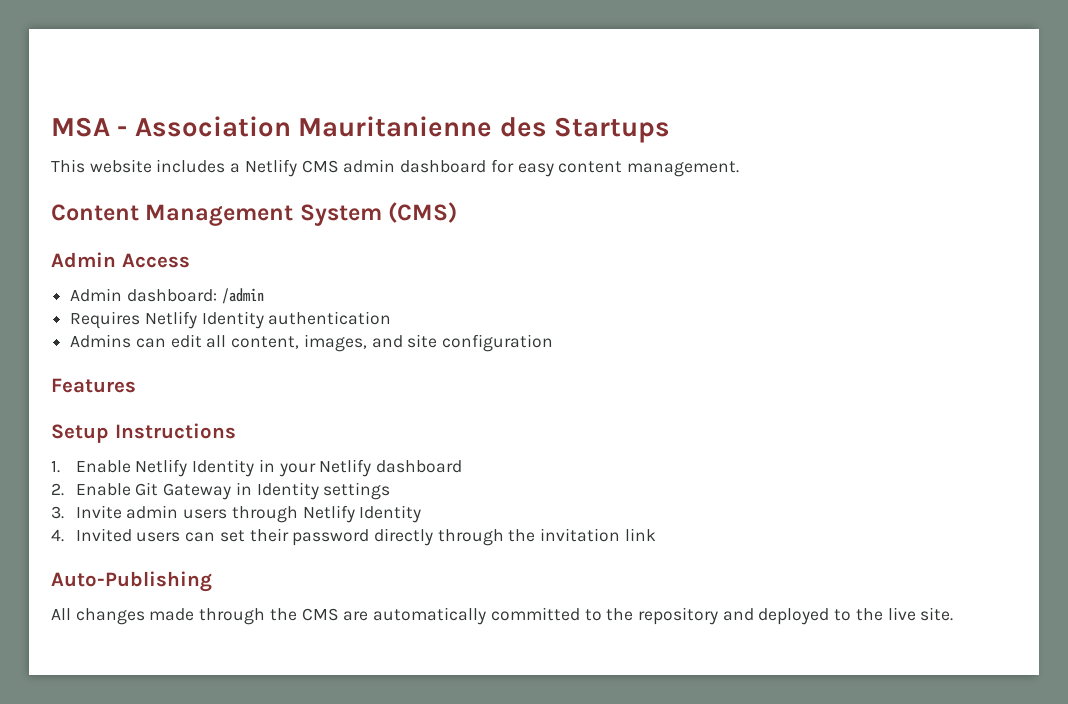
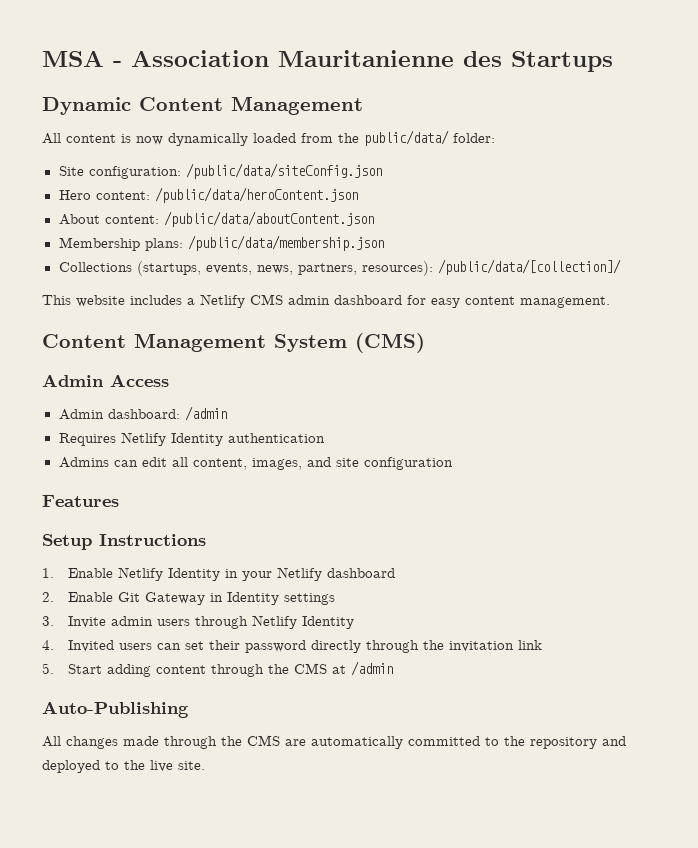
(671, 130) none -> [42,96,363,115] [42,130,495,146] [58,163,382,179] [58,187,358,203] [58,211,374,227] [58,235,384,251] [58,259,621,276] // Dynamic Content Management // All content is now dynamically loaded from the public/data/ folder: // Site configuration: /public/data/siteConfig.json // Hero content: /public/data/heroContent.json // About content: /public/data/aboutContent.json // Membership plans: /public/data/membership.json // Collections (startups, events, news, partners, resources): /public/data/[collection]/
(656, 534) none -> [42,661,393,677] // 5. Start adding content through the CMS at /admin

